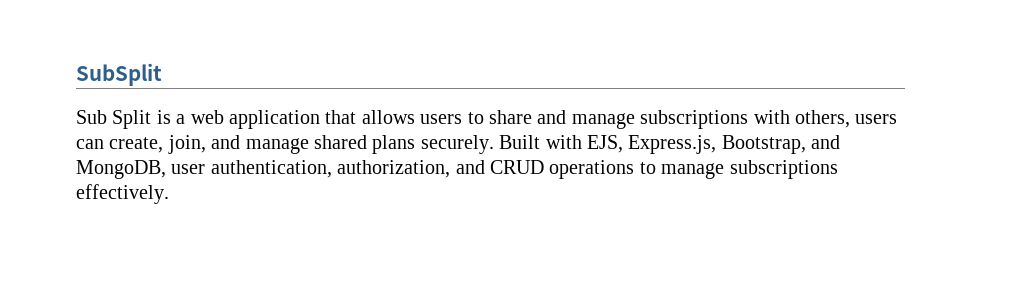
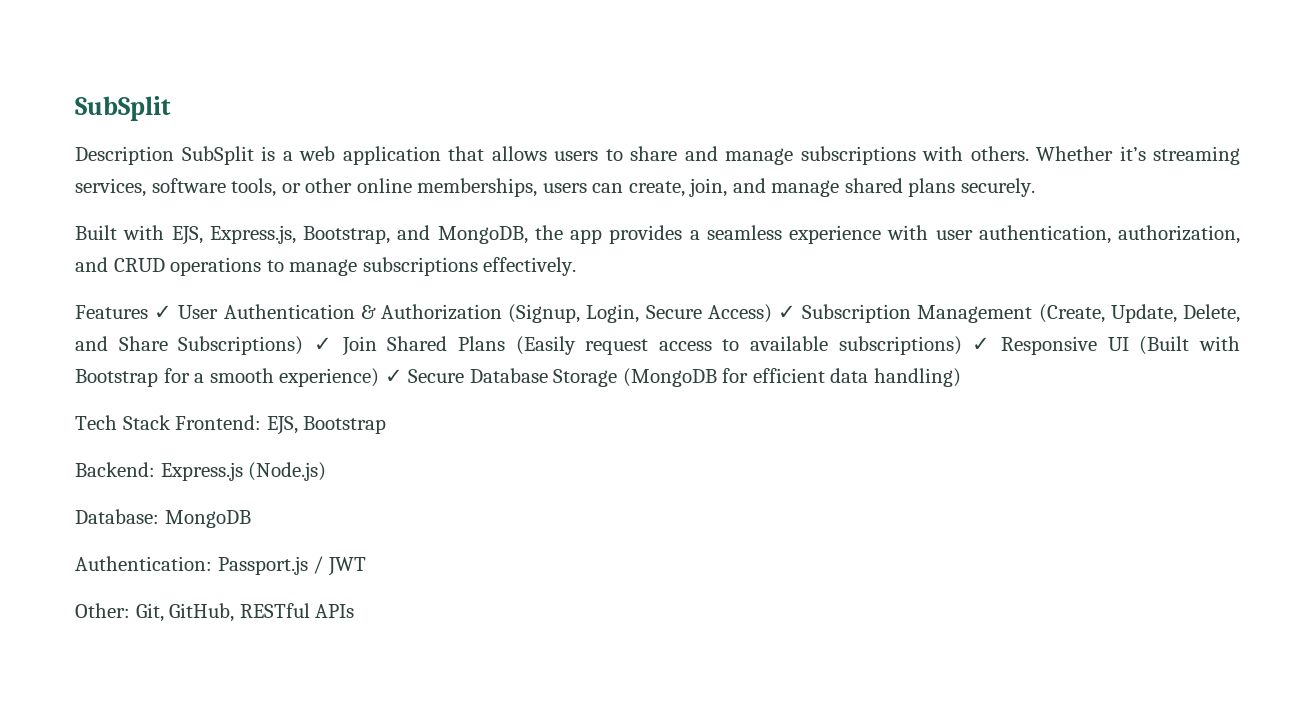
[76,110,152,129] Sub Split -> [75,146,254,165] Description SubSplit
[794,110,850,128] others, -> [970,146,1240,165] [75,178,538,197] others. Whether it’s streaming services, software tools, or other online memberships,
(494, 144) none -> (1036, 187) //
(166, 169) none -> [534,225,929,244] the app provides a seamless experience with
(169, 194) none -> [75,304,1241,323] [75,336,1240,356] [75,368,961,387] [75,415,387,435] [75,462,327,481] [75,509,251,528] [75,556,366,576] [75,603,355,622] // Features ✓ User Authentication & Authorization (Signup, Login, Secure Access) ✓ Subscription Management (Create, Update, Delete, and Share Subscriptions) ✓ Join Shared Plans (Easily request access to available subscriptions) ✓ Responsive UI (Built with Bootstrap for a smooth experience) ✓ Secure Database Storage (MongoDB for efficient data handling) // Tech Stack Frontend: EJS, Bootstrap // Backend: Express.js (Node.js) // Database: MongoDB // Authentication: Passport.js / JWT // Other: Git, GitHub, RESTful APIs

